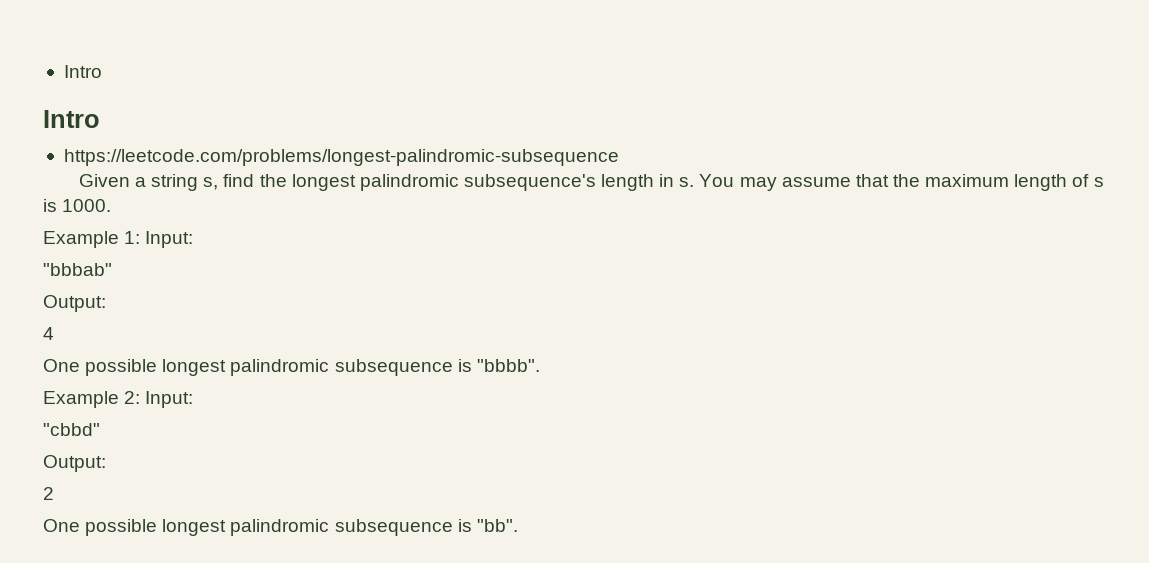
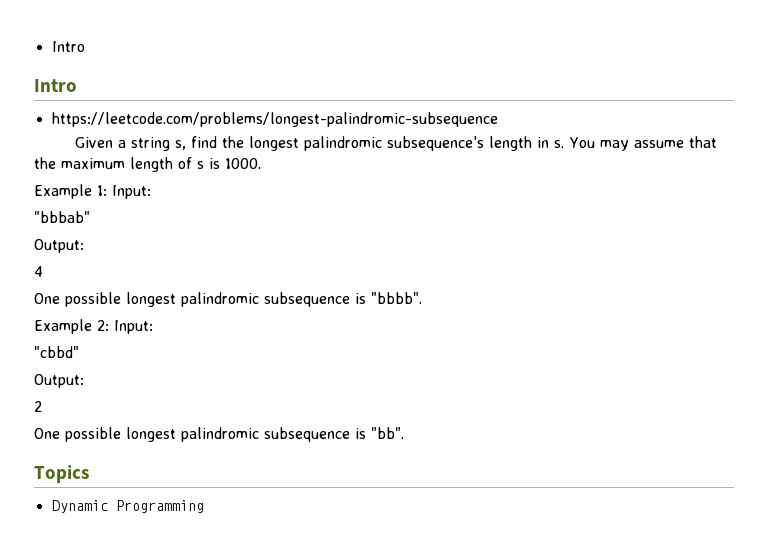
(518, 525) none -> [34,465,89,483] [51,500,204,513] // Topics // Dynamic Programming

